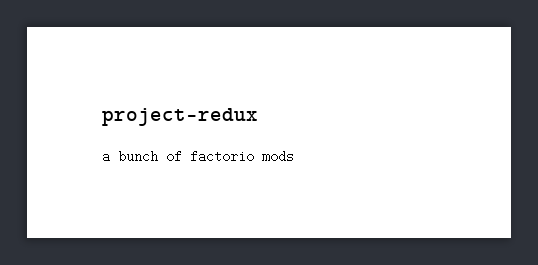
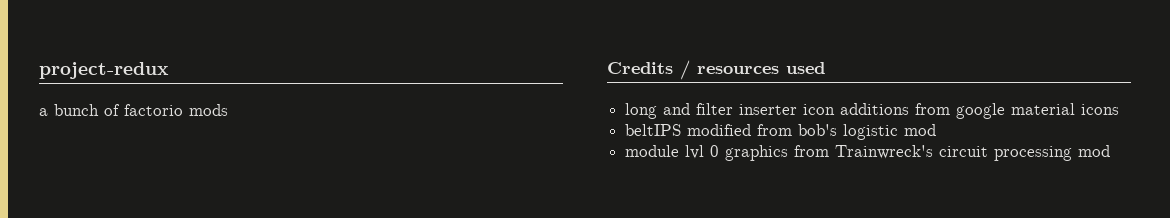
(294, 156) none -> [607,60,825,80] [625,103,1120,119] [625,124,937,140] [625,145,1111,161] // Credits / resources used // long and filter inserter icon additions from google material icons // beltIPS modified from bob's logistic mod // module lvl 0 graphics from Trainwreck's circuit processing mod

